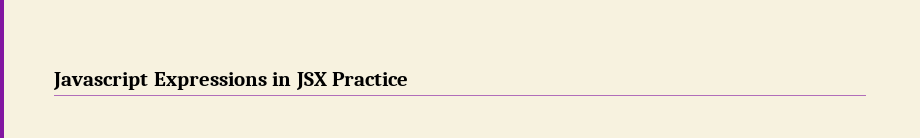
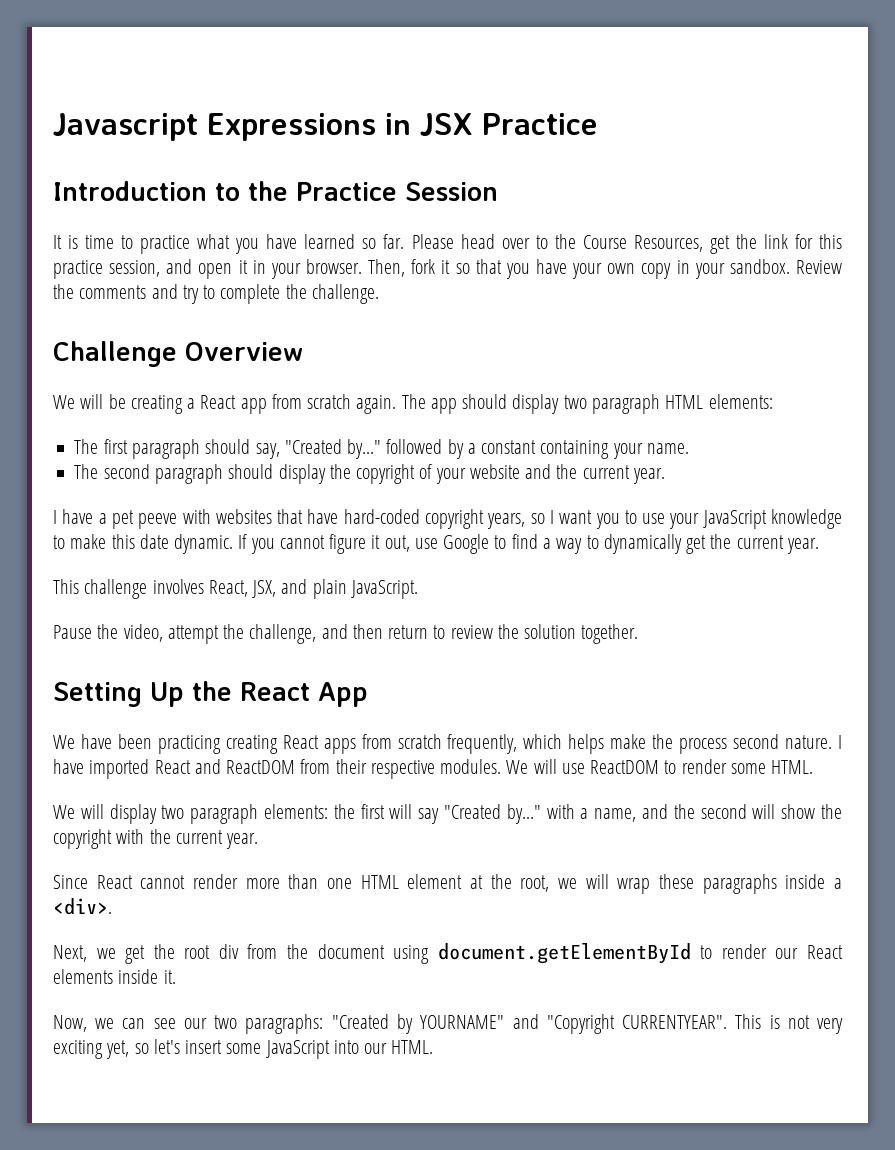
(409, 79) none -> [53,181,498,201] [53,234,842,254] [53,259,842,279] [53,284,379,304] [53,341,303,367] [53,394,773,414] [74,439,689,459] [74,464,665,484] [53,509,842,529] [53,534,819,554] [53,579,418,599] [53,624,639,644] [53,681,368,707] [53,734,842,754] [53,759,814,779] [53,804,842,824] [53,829,259,849] [53,874,842,894] [53,898,112,915] [53,943,843,964] [53,969,176,984] [53,1014,843,1034] [53,1039,434,1059] // Introduction to the Practice Session // It is time to practice what you have learned so far. Please head over to the Course Resources, get the link for this practice session, and open it in your browser. Then, fork it so that you have your own copy in your sandbox. Review the comments and try to complete the challenge. // Challenge Overview // We will be creating a React app from scratch again. The app should display two paragraph HTML elements: // The first paragraph should say, "Created by..." followed by a constant containing your name. // The second paragraph should display the copyright of your website and the current year. // I have a pet peeve with websites that have hard-coded copyright years, so I want you to use your JavaScript knowledge to make this date dynamic. If you cannot figure it out, use Google to find a way to dynamically get the current year. // This challenge involves React, JSX, and plain JavaScript. // Pause the video, attempt the challenge, and then return to review the solution together. // Setting Up the React App // We have been practicing creating React apps from scratch frequently, which helps make the process second nature. I have imported React and ReactDOM from their respective modules. We will use ReactDOM to render some HTML. // We will display two paragraph elements: the first will say "Created by..." with a name, and the second will show the copyright with the current year. // Since React cannot render more than one HTML element at the root, we will wrap these paragraphs inside a <div>. // Next, we get the root div from the document using document.getElementById to render our React elements inside it. // Now, we can see our two paragraphs: "Created by YOURNAME" and "Copyright CURRENTYEAR". This is not very exciting yet, so let's insert some JavaScript into our HTML.

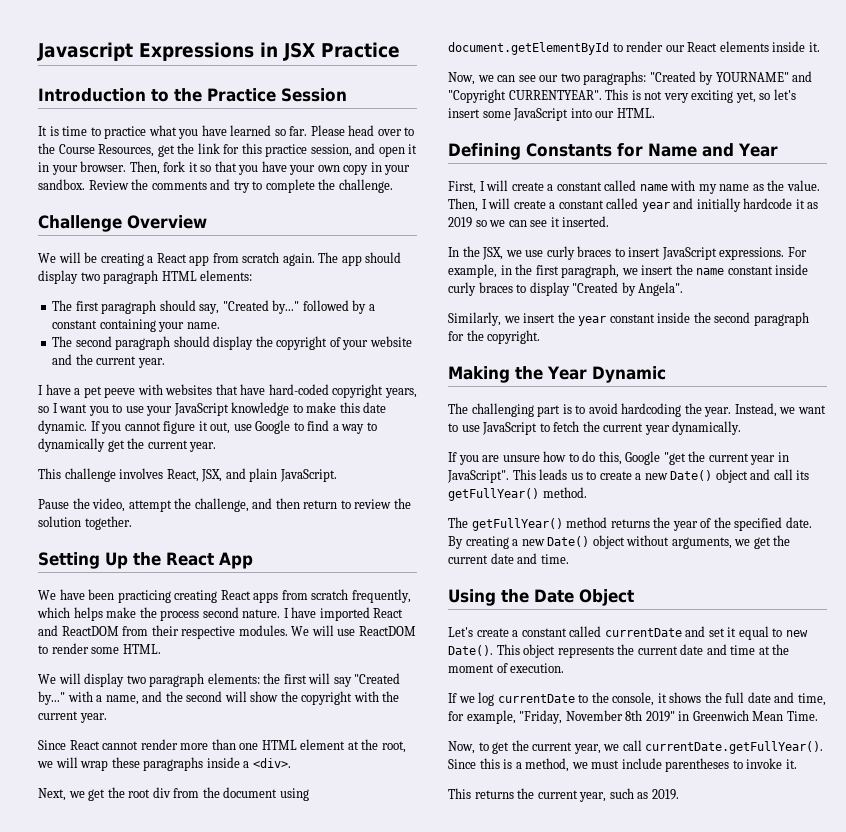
(434, 1047) none -> [448,143,778,160] [448,180,820,194] [448,198,819,212] [448,216,610,228] [448,246,807,260] [448,264,809,278] [448,282,684,296] [448,312,809,326] [448,330,541,344] [448,366,666,383] [448,403,826,417] [448,421,742,435] [448,451,789,465] [447,469,810,483] [448,487,587,501] [448,517,812,531] [448,535,791,549] [448,553,569,564] [448,589,634,606] [448,626,808,640] [448,644,790,658] [448,663,565,673] [448,692,826,706] [448,710,818,724] [448,740,824,754] [448,758,797,772] [448,788,679,802] // Defining Constants for Name and Year // First, I will create a constant called name with my name as the value. Then, I will create a constant called year and initially hardcode it as 2019 so we can see it inserted. // In the JSX, we use curly braces to insert JavaScript expressions. For example, in the first paragraph, we insert the name constant inside curly braces to display "Created by Angela". // Similarly, we insert the year constant inside the second paragraph for the copyright. // Making the Year Dynamic // The challenging part is to avoid hardcoding the year. Instead, we want to use JavaScript to fetch the current year dynamically. // If you are unsure how to do this, Google "get the current year in JavaScript". This leads us to create a new Date() object and call its getFullYear() method. // The getFullYear() method returns the year of the specified date. By creating a new Date() object without arguments, we get the current date and time. // Using the Date Object // Let's create a constant called currentDate and set it equal to new Date(). This object represents the current date and time at the moment of execution. // If we log currentDate to the console, it shows the full date and time, for example, "Friday, November 8th 2019" in Greenwich Mean Time. // Now, to get the current year, we call currentDate.getFullYear(). Since this is a method, we must include parentheses to invoke it. // This returns the current year, such as 2019.

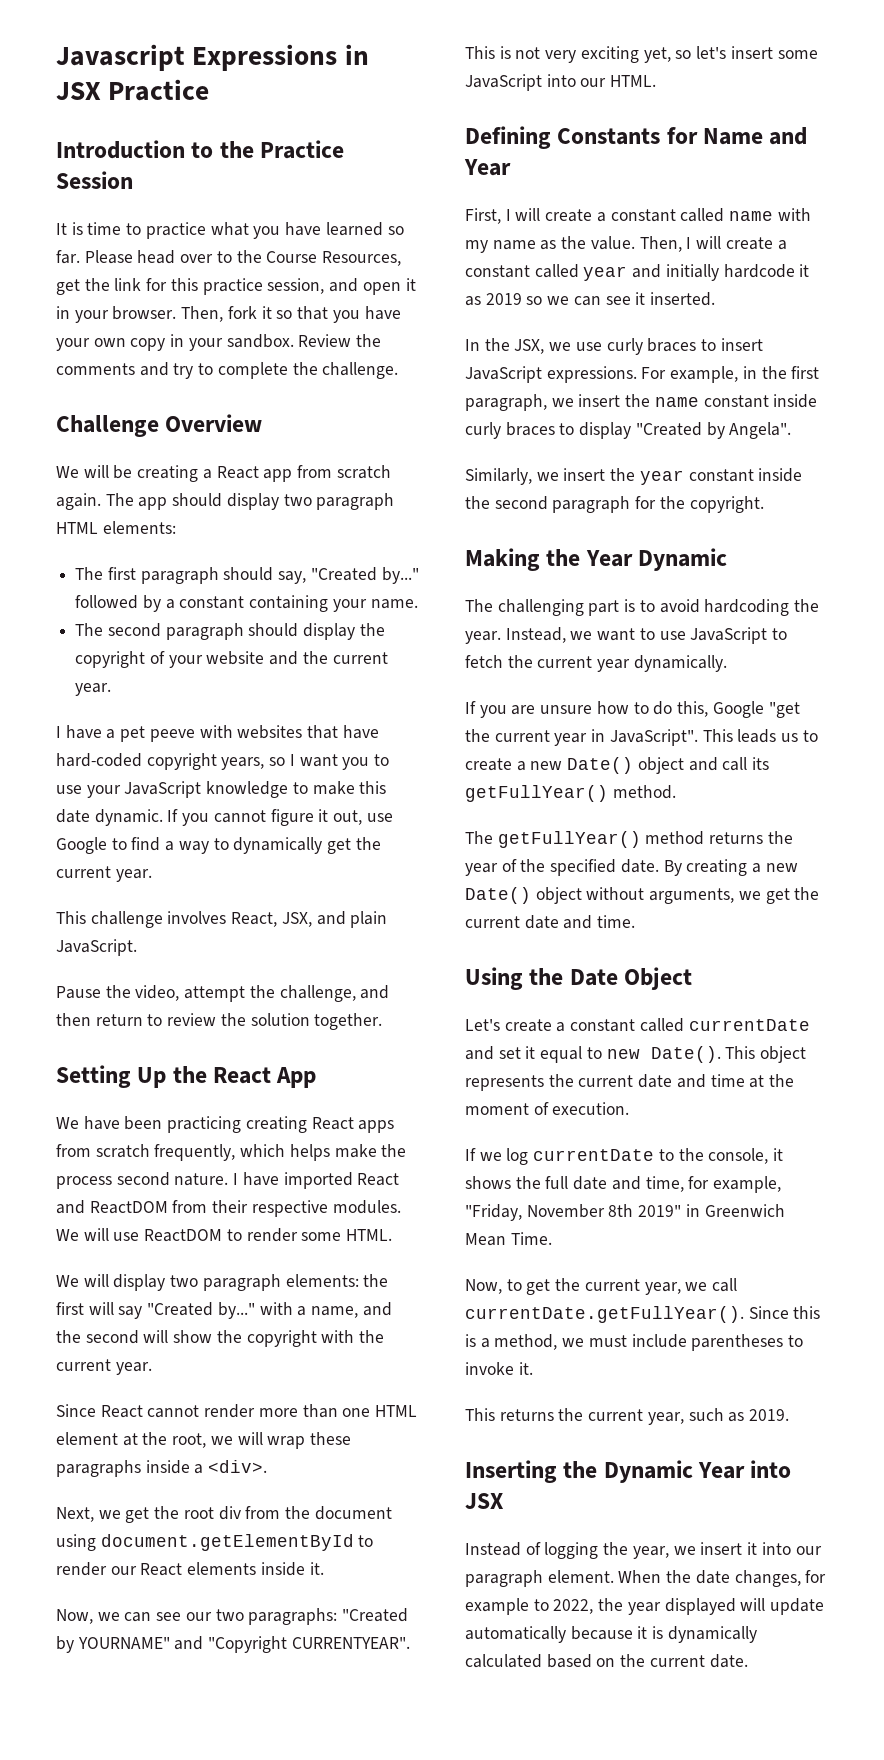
(679, 794) none -> [465,1460,792,1483] [465,1493,504,1509] [465,1542,822,1559] [465,1570,827,1587] [465,1598,825,1615] [465,1626,757,1643] [465,1654,748,1668] // Inserting the Dynamic Year into JSX // Instead of logging the year, we insert it into our paragraph element. When the date changes, for example to 2022, the year displayed will update automatically because it is dynamically calculated based on the current date.

